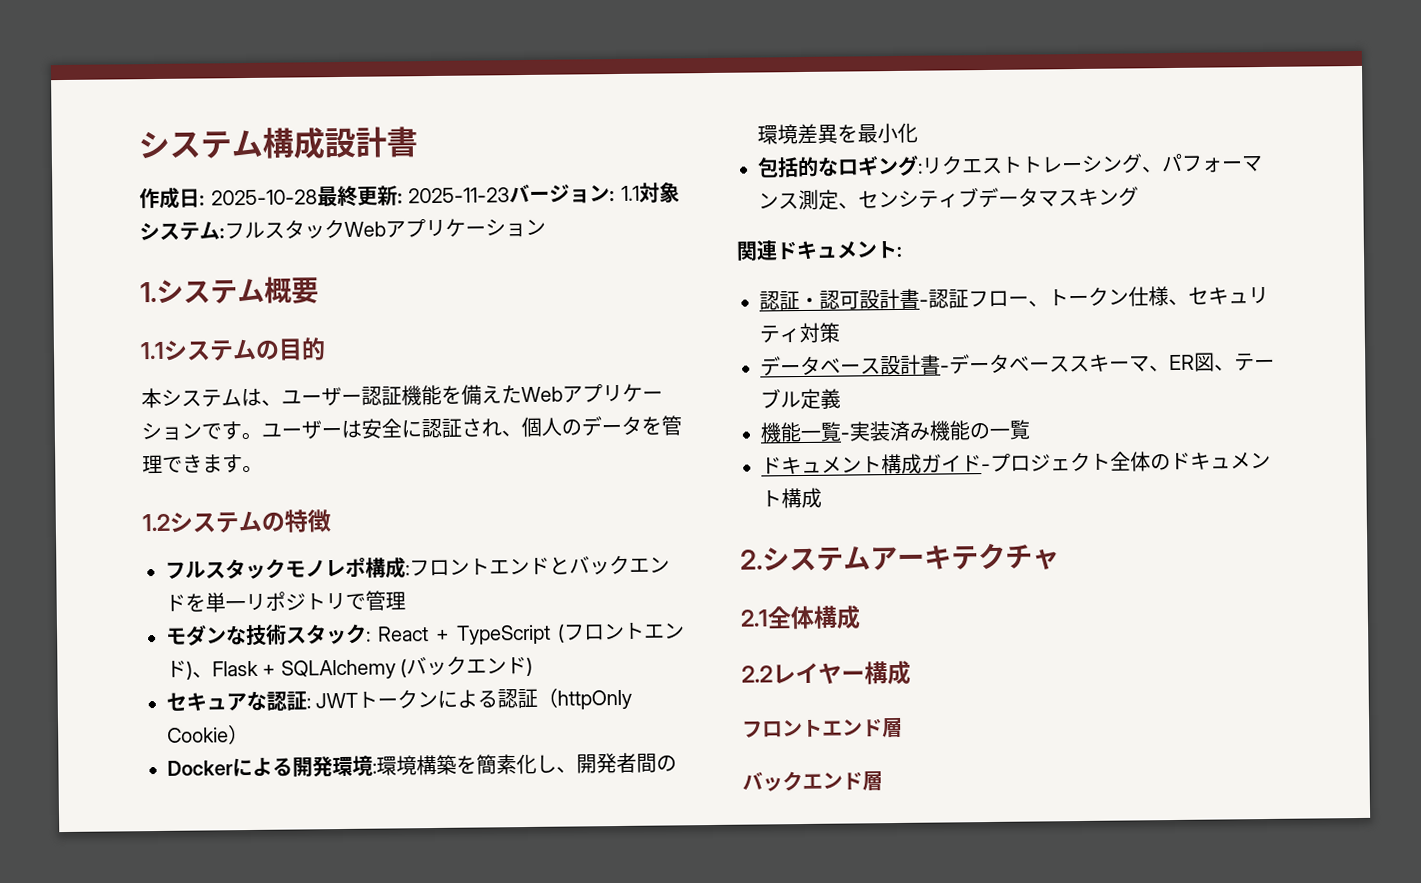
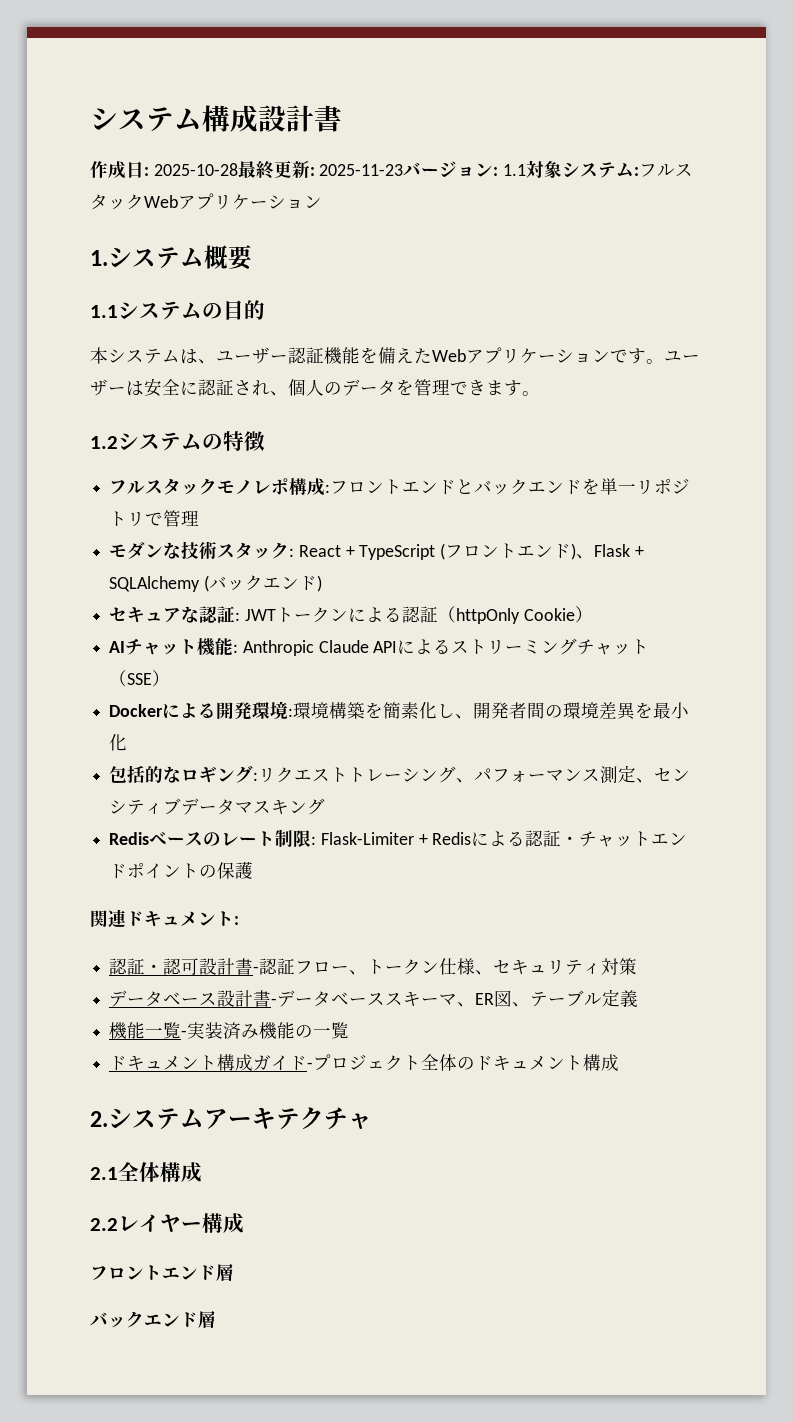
(249, 734) none -> [109,638,650,656] [109,670,171,687] // AIチャット機能: Anthropic Claude APIによるストリーミングチャット（SSE）
(1139, 196) none -> [109,829,688,847] [109,861,254,879] // Redisベースのレート制限: Flask-Limiter + Redisによる認証・チャットエンドポイントの保護

